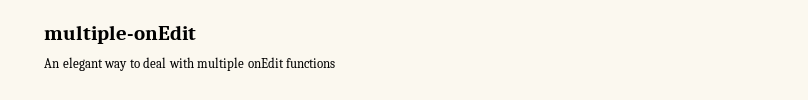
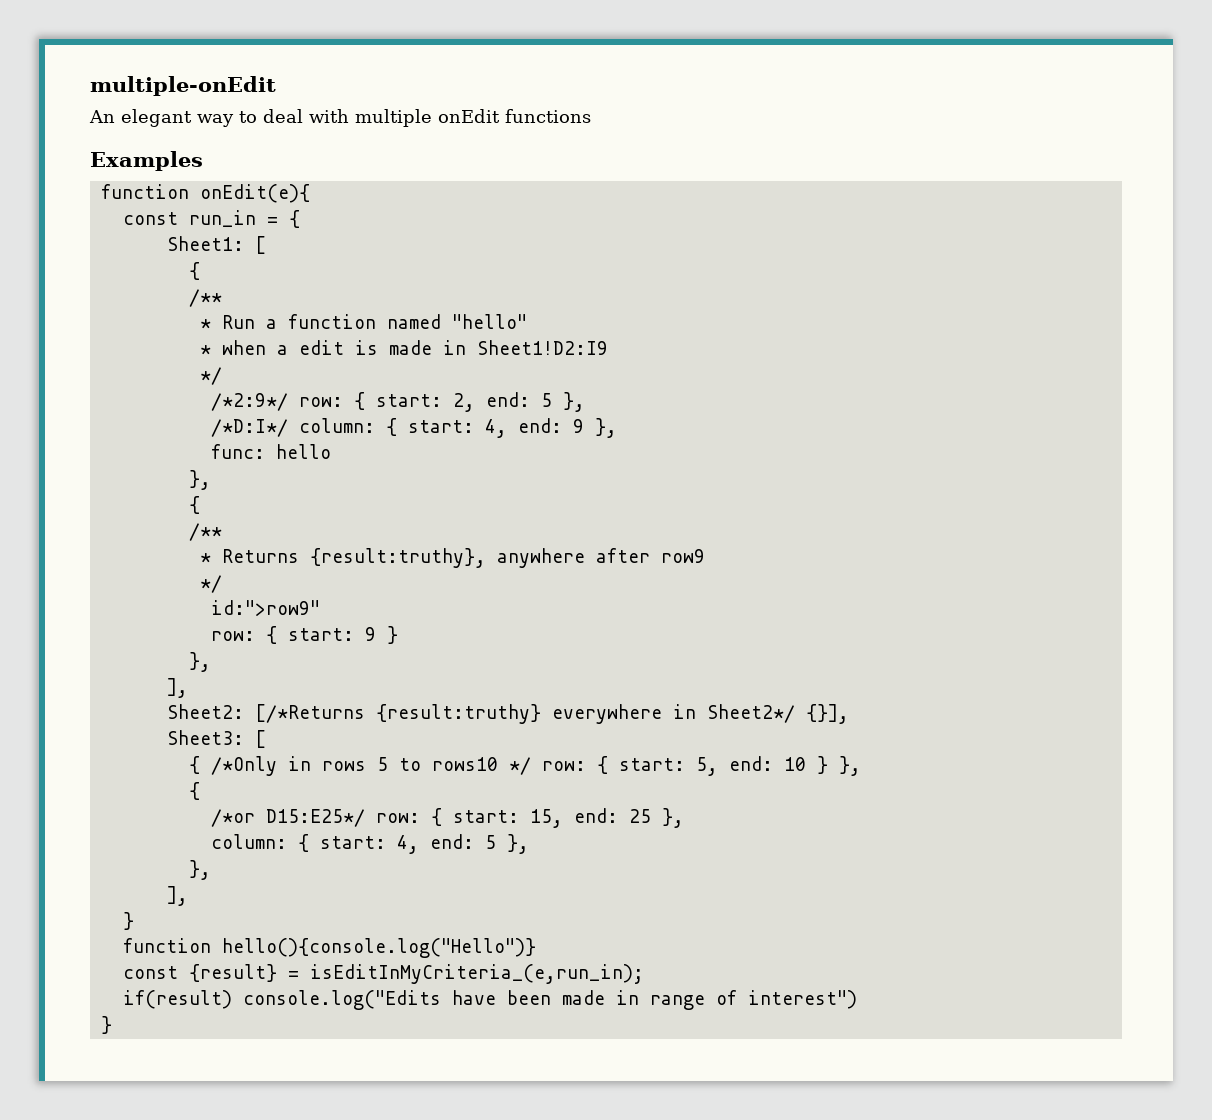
(336, 63) none -> [90,151,203,171] [100,184,310,203] [122,210,300,228] [166,236,266,254] [188,262,200,280] [188,289,222,307] [199,314,527,329] [199,340,608,355] [199,367,222,385] [210,392,585,412] [210,418,617,438] [210,444,331,459] [188,470,211,490] [188,496,200,514] [188,523,222,541] [199,548,705,568] [199,575,222,593] [210,600,320,616] [210,626,398,644] [188,652,211,672] [166,678,188,698] [166,704,849,724] [166,730,266,748] [188,756,861,776] [188,782,200,800] [210,808,684,828] [210,834,529,854] [188,860,211,880] [166,886,188,906] [122,912,134,930] [122,938,536,958] [122,964,644,984] [122,990,857,1010] [100,1016,112,1034] // Examples // function onEdit(e){ // const run_in = { // Sheet1: [ // { // /** // * Run a function named "hello" // * when a edit is made in Sheet1!D2:I9 // */ // /*2:9*/ row: { start: 2, end: 5 }, // /*D:I*/ column: { start: 4, end: 9 }, // func: hello // }, // { // /** // * Returns {result:truthy}, anywhere after row9 // */ // id:">row9" // row: { start: 9 } // }, // ], // Sheet2: [/*Returns {result:truthy} everywhere in Sheet2*/ {}], // Sheet3: [ // { /*Only in rows 5 to rows10 */ row: { start: 5, end: 10 } }, // { // /*or D15:E25*/ row: { start: 15, end: 25 }, // column: { start: 4, end: 5 }, // }, // ], // } // function hello(){console.log("Hello")} // const {result} = isEditInMyCriteria_(e,run_in); // if(result) console.log("Edits have been made in range of interest") // }

